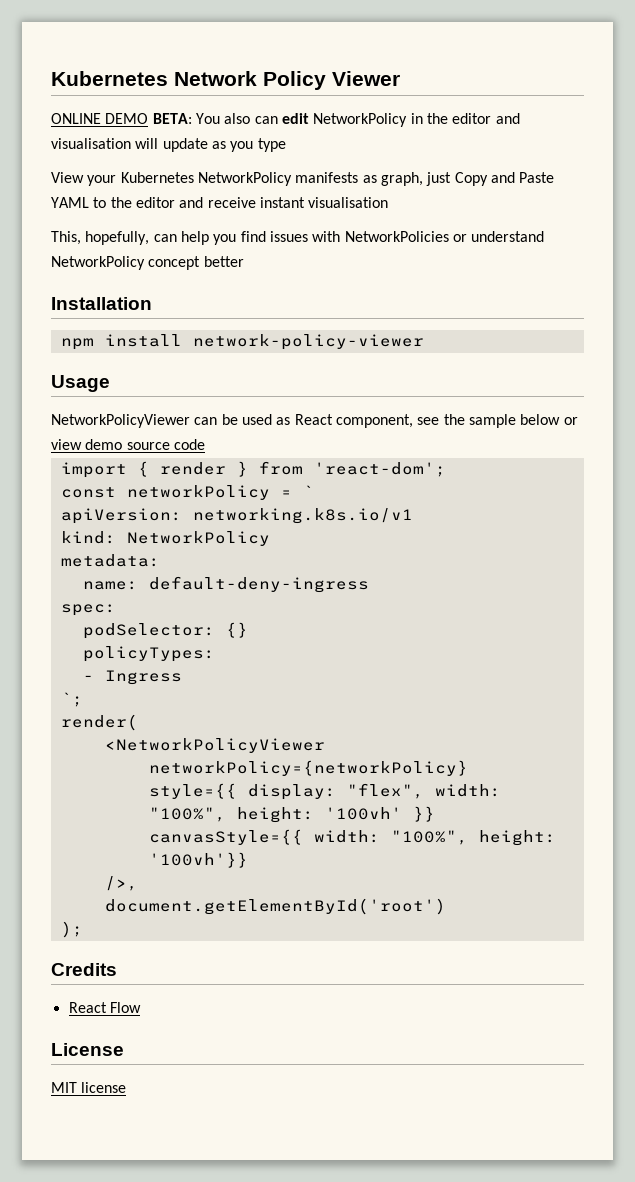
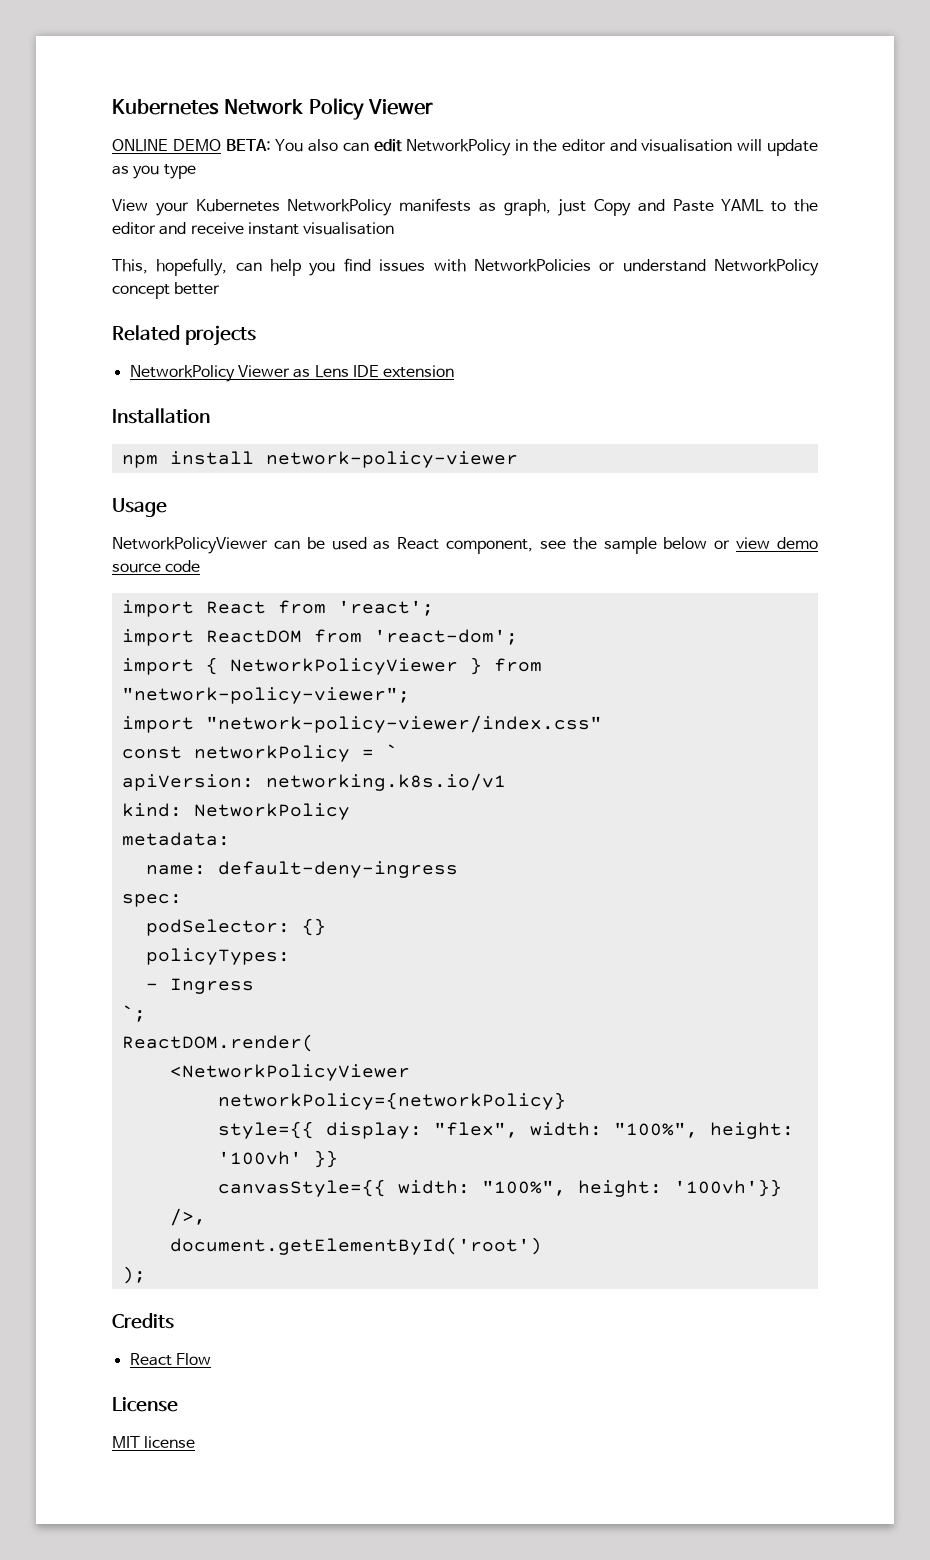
(244, 261) none -> [112,325,256,346] [129,365,455,382] // Related projects // NetworkPolicy Viewer as Lens IDE extension
(205, 444) none -> [121,600,434,617] [121,629,518,646] // import React from 'react'; // import ReactDOM from 'react-dom';
[159,462,226,475] render -> [229,658,458,675] NetworkPolicyViewer
[313,462,446,477] 'react-dom'; -> [121,687,410,704] [121,715,602,733] "network-policy-viewer"; // import "network-policy-viewer/index.css"
[60,714,138,731] render( -> [121,1034,314,1052] ReactDOM.render(

